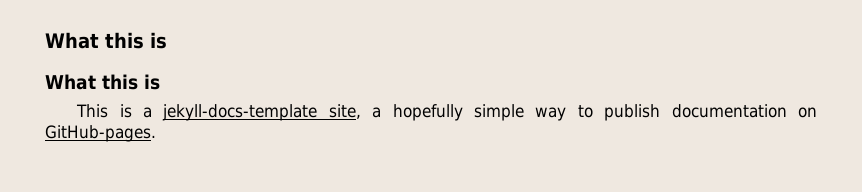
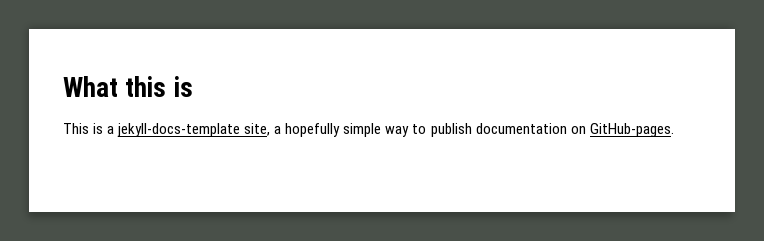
[45,32,167,49] [45,74,160,90] What this is // What this is -> [63,76,193,97] What this is

